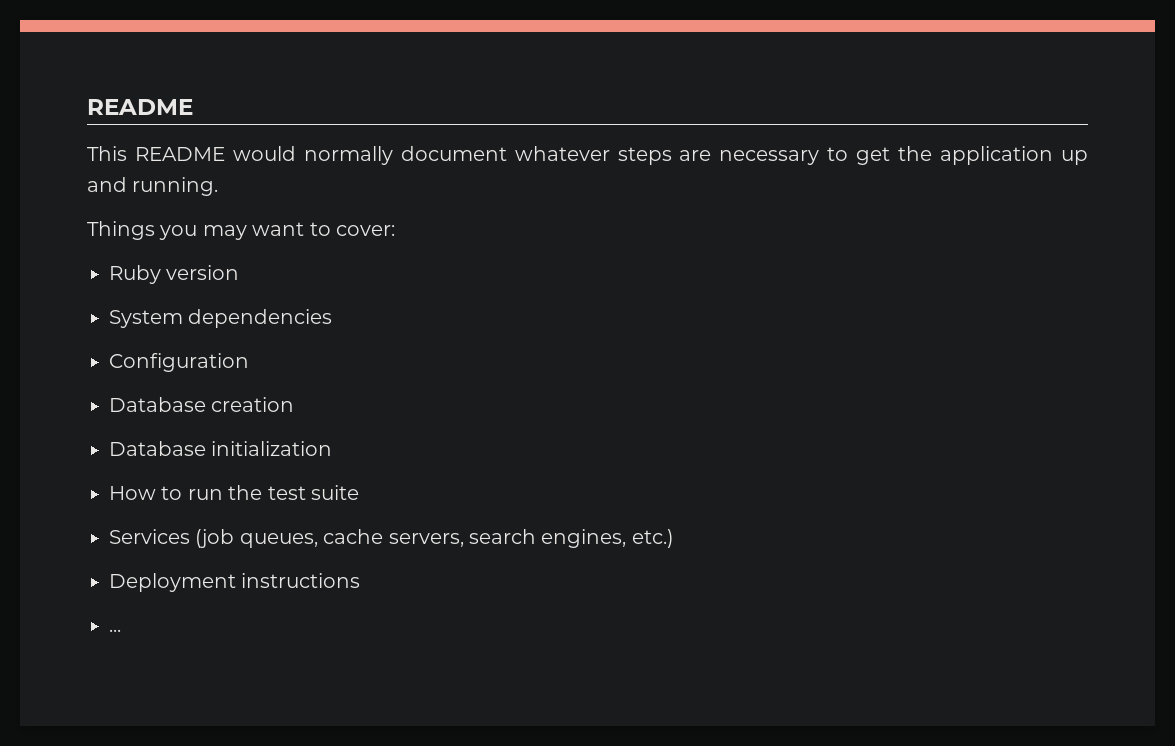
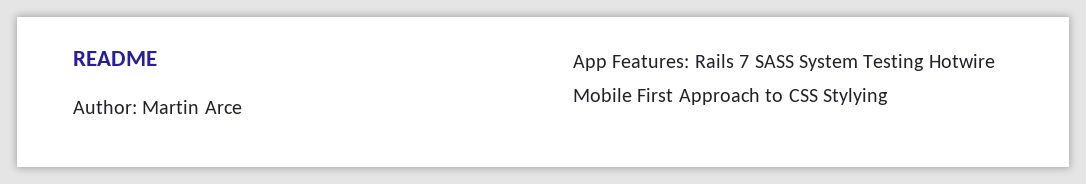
[87,146,1088,165] [87,177,219,196] [87,221,395,240] [109,265,240,284] [109,309,333,328] [109,353,249,372] [109,397,295,412] [109,441,333,456] [109,485,359,500] [109,529,674,548] [109,573,361,592] [109,629,121,632] This README would normally document whatever steps are necessary to get the application up and running. // Things you may want to cover: // Ruby version // System dependencies // Configuration // Database creation // Database initialization // How to run the test suite // Services (job queues, cache servers, search engines, etc.) // Deployment instructions // ... -> [73,100,242,114] [573,54,995,71] [573,88,888,105] Author: Martin Arce // App Features: Rails 7 SASS System Testing Hotwire Mobile First Approach to CSS Stylying

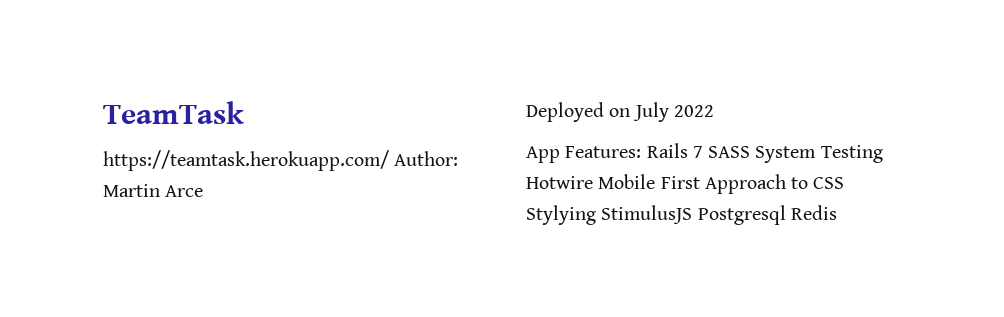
[73,51,157,66] README // -> [103,101,244,124] [103,150,389,171] TeamTask // https://teamtask.herokuapp.com/
(242, 107) none -> [526,102,714,122] // Deployed on July 2022
(888, 96) none -> [601,205,837,225] StimulusJS Postgresql Redis

